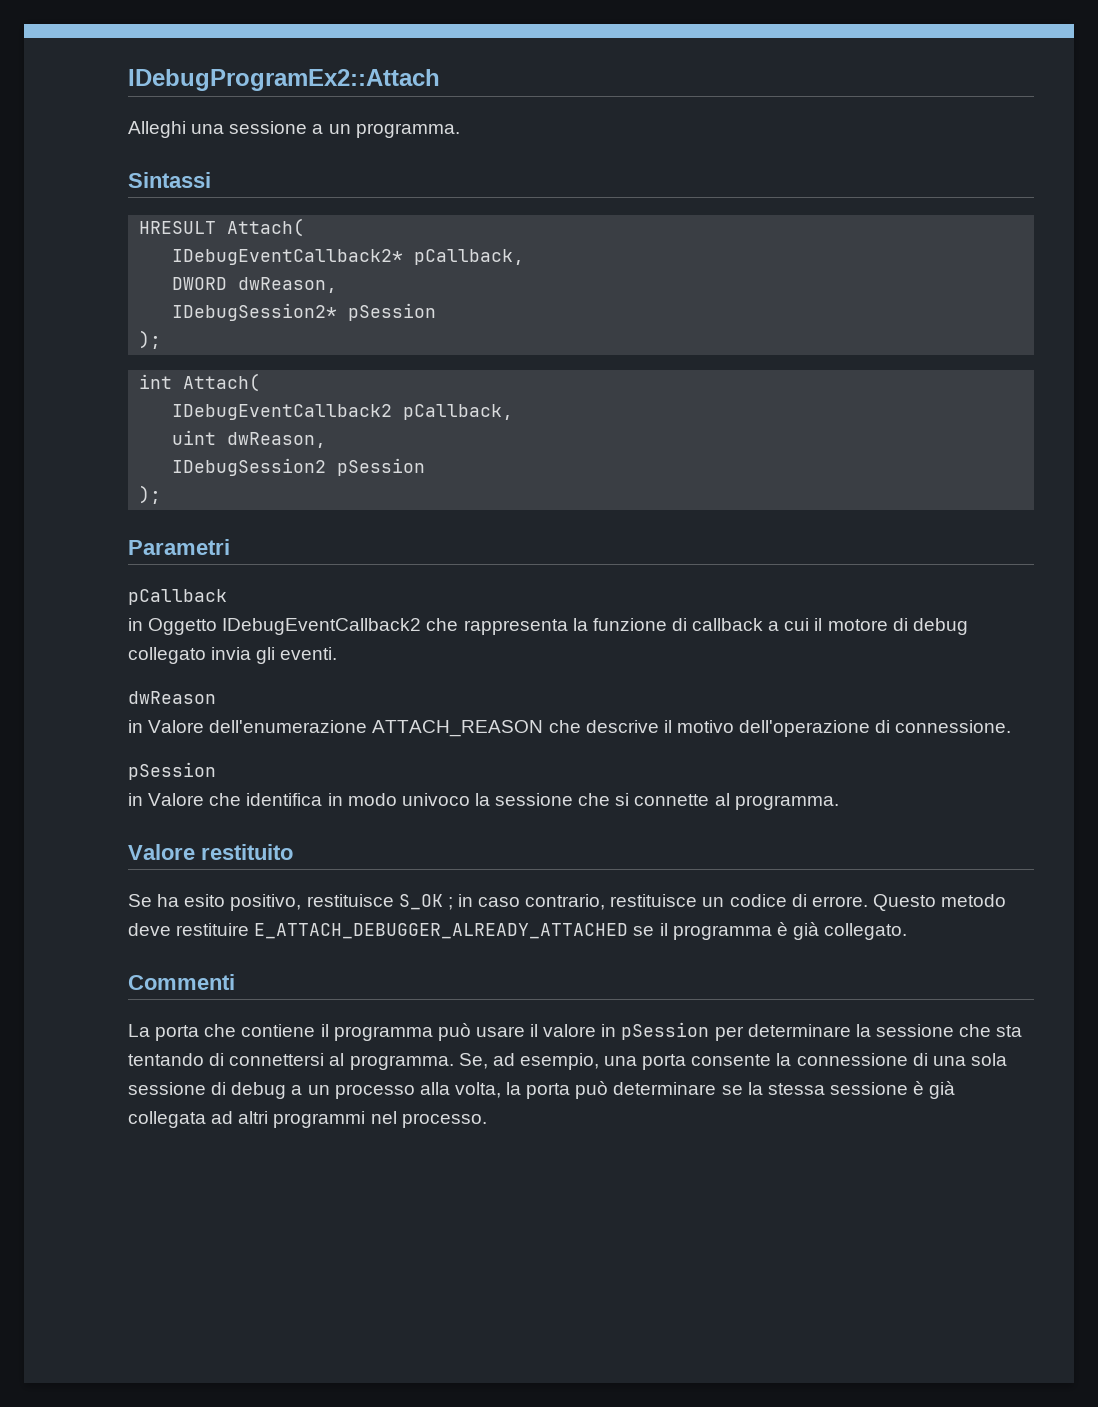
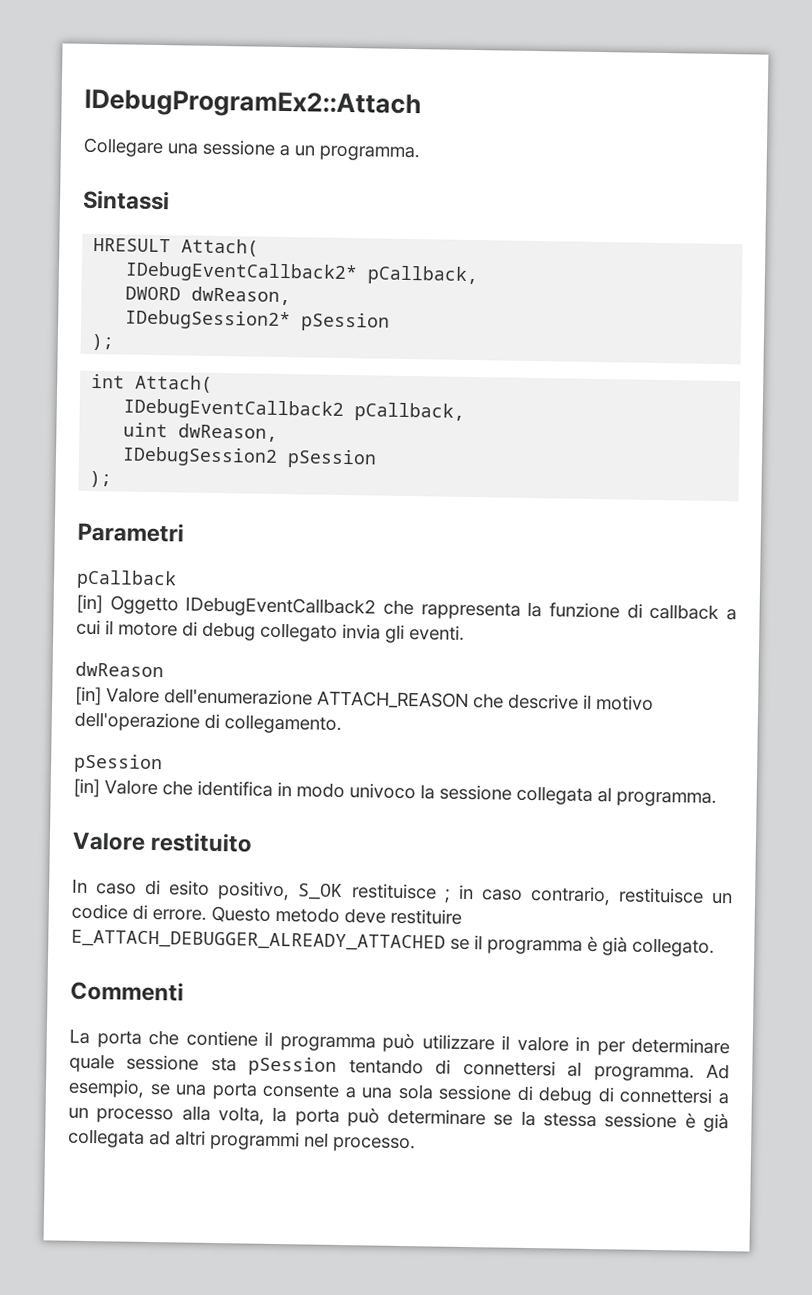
[128,121,186,138] Alleghi -> [83,137,164,158] Collegare
[128,618,143,631] in -> [76,594,103,614] [in]
[128,720,143,733] in -> [75,686,102,706] [in]
[895,720,1012,733] [128,762,216,780] [128,793,143,806] connessione. // pSession // in -> [224,714,342,734] [73,753,163,774] [73,778,100,798] collegamento. // pSession // [in]
[578,793,710,806] che si connette -> [516,785,593,805] collegata
[128,894,443,911] Se ha esito positivo, restituisce S_OK -> [72,878,437,901] In caso di esito positivo, S_OK restituisce
[475,1026,525,1037] usare -> [421,1034,495,1051] utilizzare
[621,1022,710,1040] pSession -> (590, 1043) none
[855,1024,1023,1037] la sessione che sta -> [69,1053,338,1076] quale sessione sta pSession
[458,1053,928,1070] Se, ad esempio, una porta consente la connessione di -> [706,1063,731,1080] [68,1078,357,1100] Ad esempio, se una porta consente a
(287, 1090) none -> [597,1087,714,1104] di connettersi

